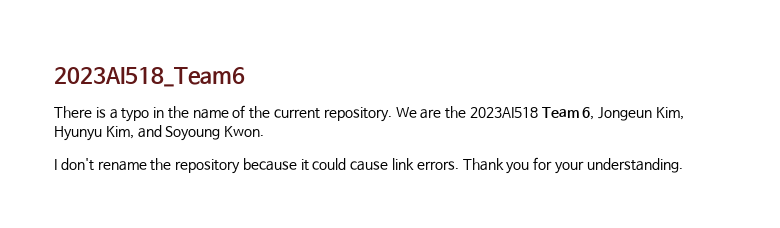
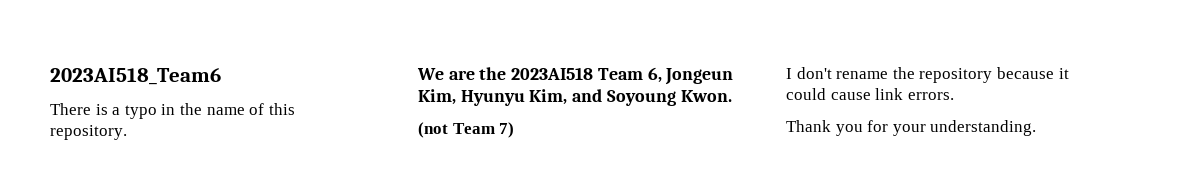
[249,106,321,119] the current -> [268,103,295,115] this
(392, 114) none -> (127, 132) //
(265, 131) none -> [418,122,515,138] // (not Team 7)
(459, 165) none -> (954, 96) //

